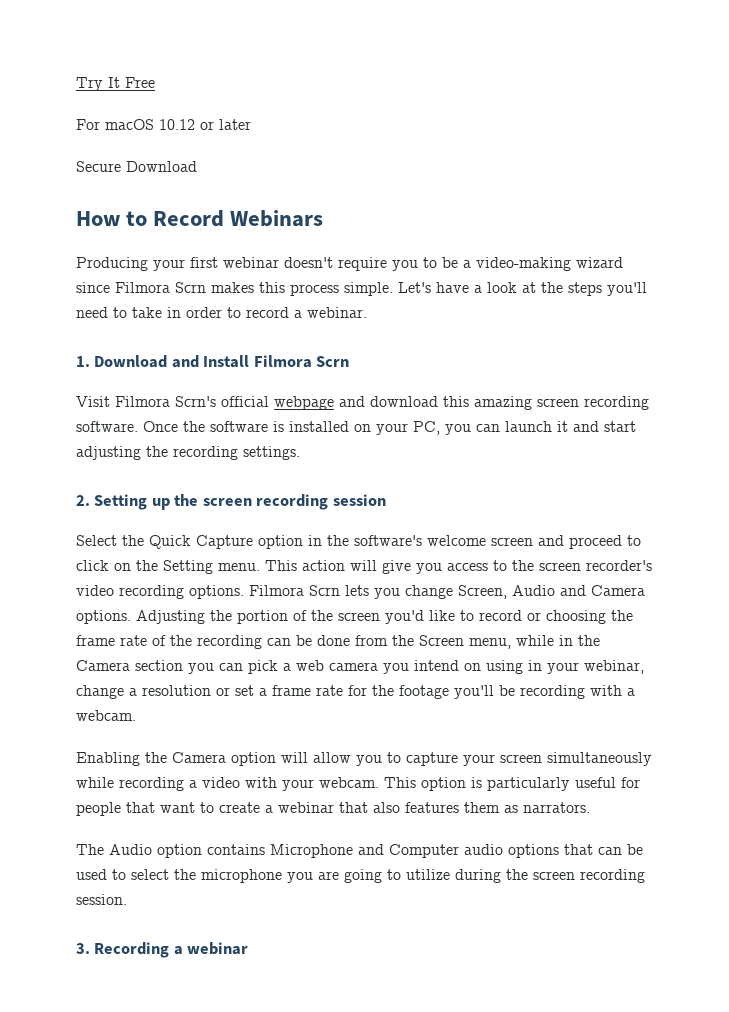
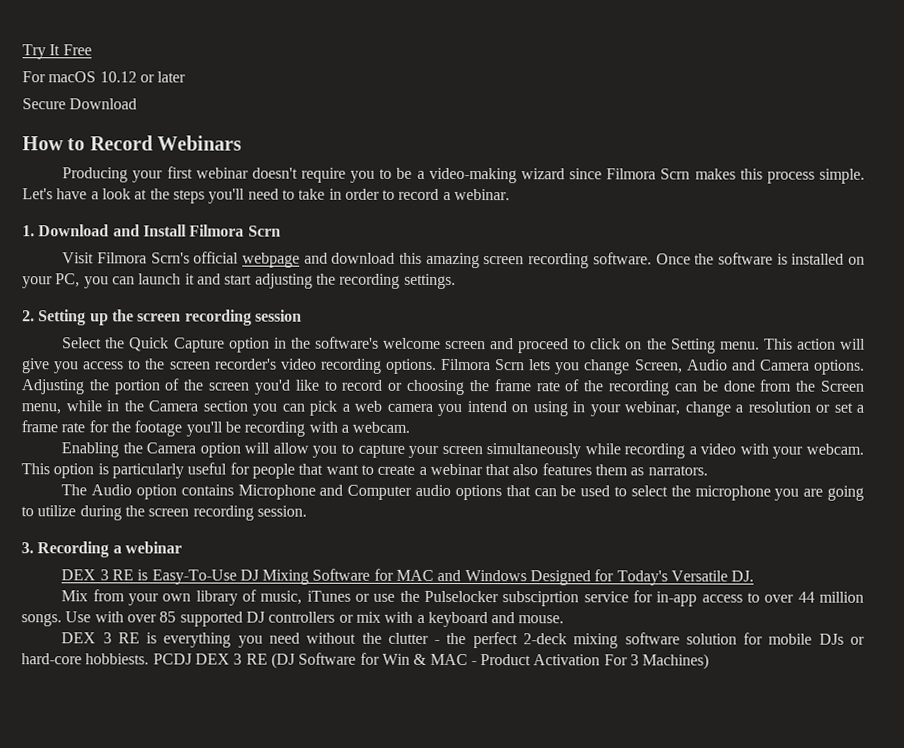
(249, 948) none -> [61,568,755,586] [61,589,865,607] [21,611,565,628] [61,632,865,649] [21,652,710,670] // DEX 3 RE is Easy-To-Use DJ Mixing Software for MAC and Windows Designed for Today's Versatile DJ. // Mix from your own library of music, iTunes or use the Pulselocker subsciprtion service for in-app access to over 44 million songs. Use with over 85 supported DJ controllers or mix with a keyboard and mouse. // DEX 3 RE is everything you need without the clutter - the perfect 2-deck mixing software solution for mobile DJs or hard-core hobbiests. PCDJ DEX 3 RE (DJ Software for Win & MAC - Product Activation For 3 Machines)

